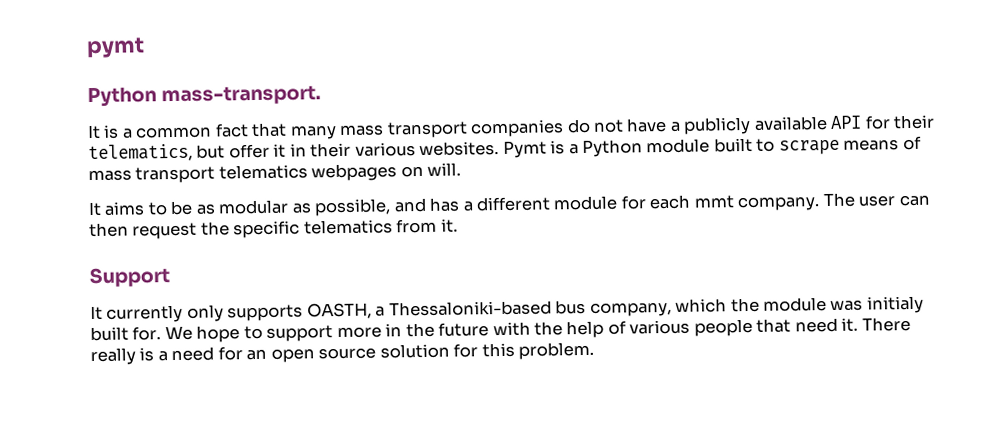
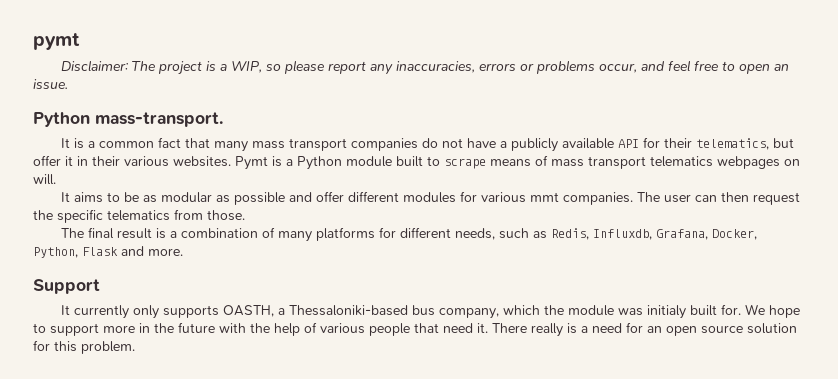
(145, 48) none -> [60,60,789,75] [33,79,68,89] // Disclaimer: The project is a WIP, so please report any inaccuracies, errors or problems occur, and feel free to open an issue.
[314,194,821,217] possible, and has a different module for each mmt company. -> [233,191,633,205] possible and offer different modules for various mmt companies.
[440,218,458,233] it. -> [207,210,245,221] [60,227,757,242] [33,246,183,258] those. // The final result is a combination of many platforms for different needs, such as Redis, Influxdb, Grafana, Docker, Python, Flask and more.

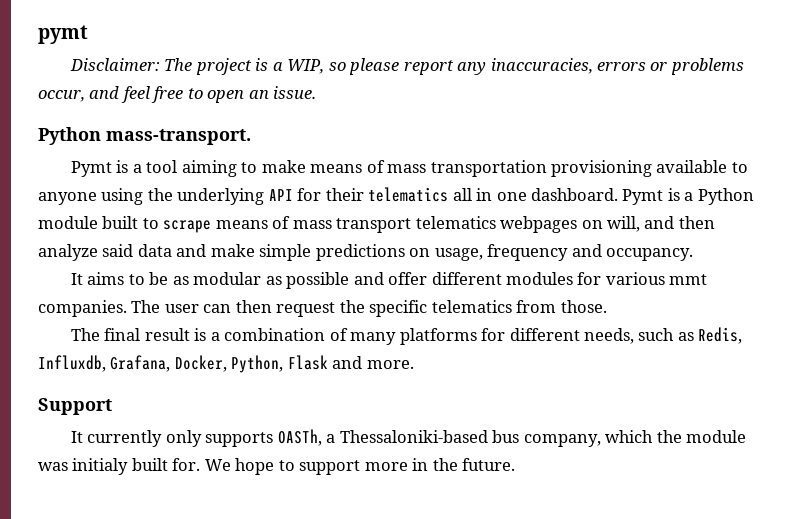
[60,137,794,152] [33,155,231,167] It is a common fact that many mass transport companies do not have a publicly available API for their telematics, but offer it in their various websites. -> [70,160,748,177] [38,187,619,205] Pymt is a tool aiming to make means of mass transportation provisioning available to anyone using the underlying API for their telematics all in one dashboard.
[33,174,56,185] will. -> [607,216,715,232] [38,244,694,261] will, and then analyze said data and make simple predictions on usage, frequency and occupancy.
[222,305,274,317] OASTH, -> [277,429,322,446] OASTh,
[178,322,797,337] [33,340,135,354] future with the help of various people that need it. There really is a need for an open source solution for this problem. -> [462,458,516,471] future.

